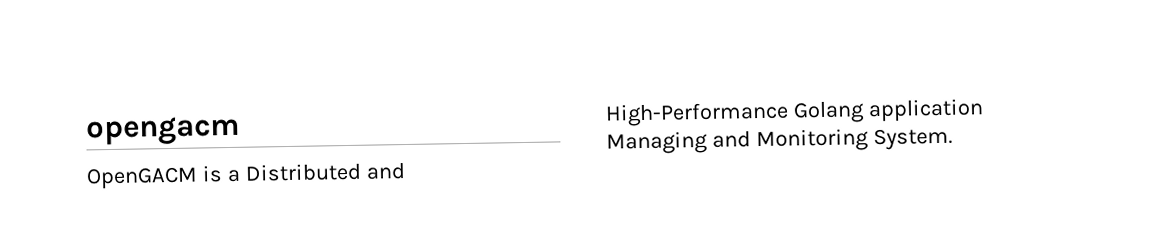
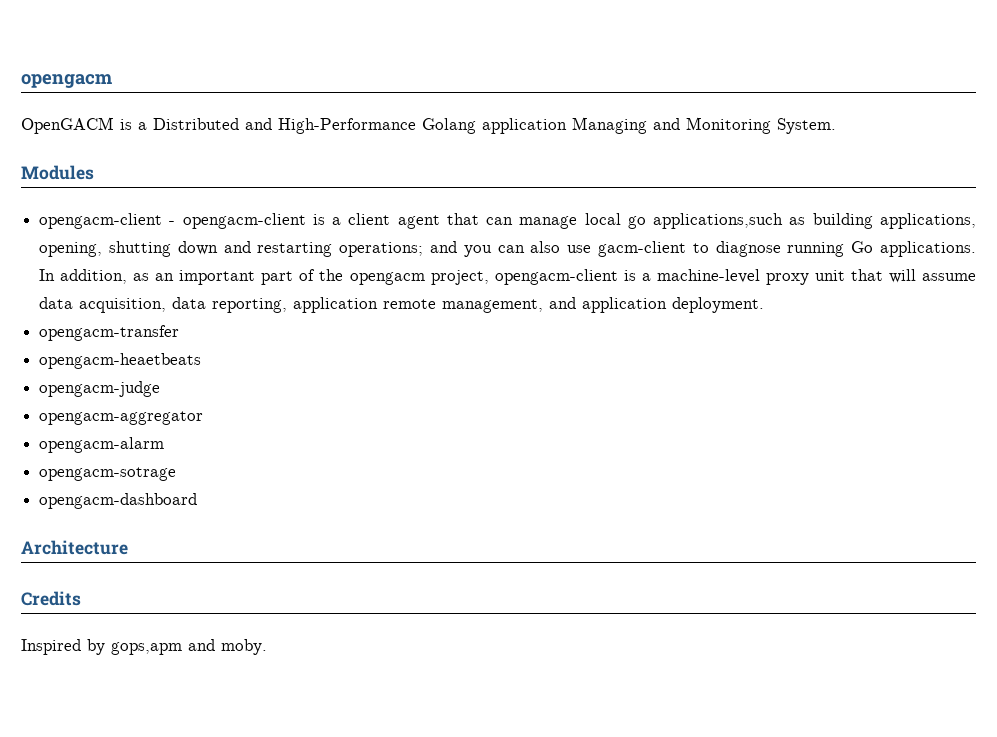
(953, 139) none -> [21,165,94,180] [39,213,976,229] [39,241,977,257] [39,269,976,285] [39,297,765,313] [39,325,180,341] [39,353,202,369] [39,381,161,397] [39,411,204,425] [39,437,165,453] [39,467,177,481] [39,493,198,509] [21,540,128,555] [21,591,81,606] [21,639,267,655] // Modules // opengacm-client - opengacm-client is a client agent that can manage local go applications,such as building applications, opening, shutting down and restarting operations; and you can also use gacm-client to diagnose running Go applications. In addition, as an important part of the opengacm project, opengacm-client is a machine-level proxy unit that will assume data acquisition, data reporting, application remote management, and application deployment. // opengacm-transfer // opengacm-heaetbeats // opengacm-judge // opengacm-aggregator // opengacm-alarm // opengacm-sotrage // opengacm-dashboard // Architecture // Credits // Inspired by gops,apm and moby.

